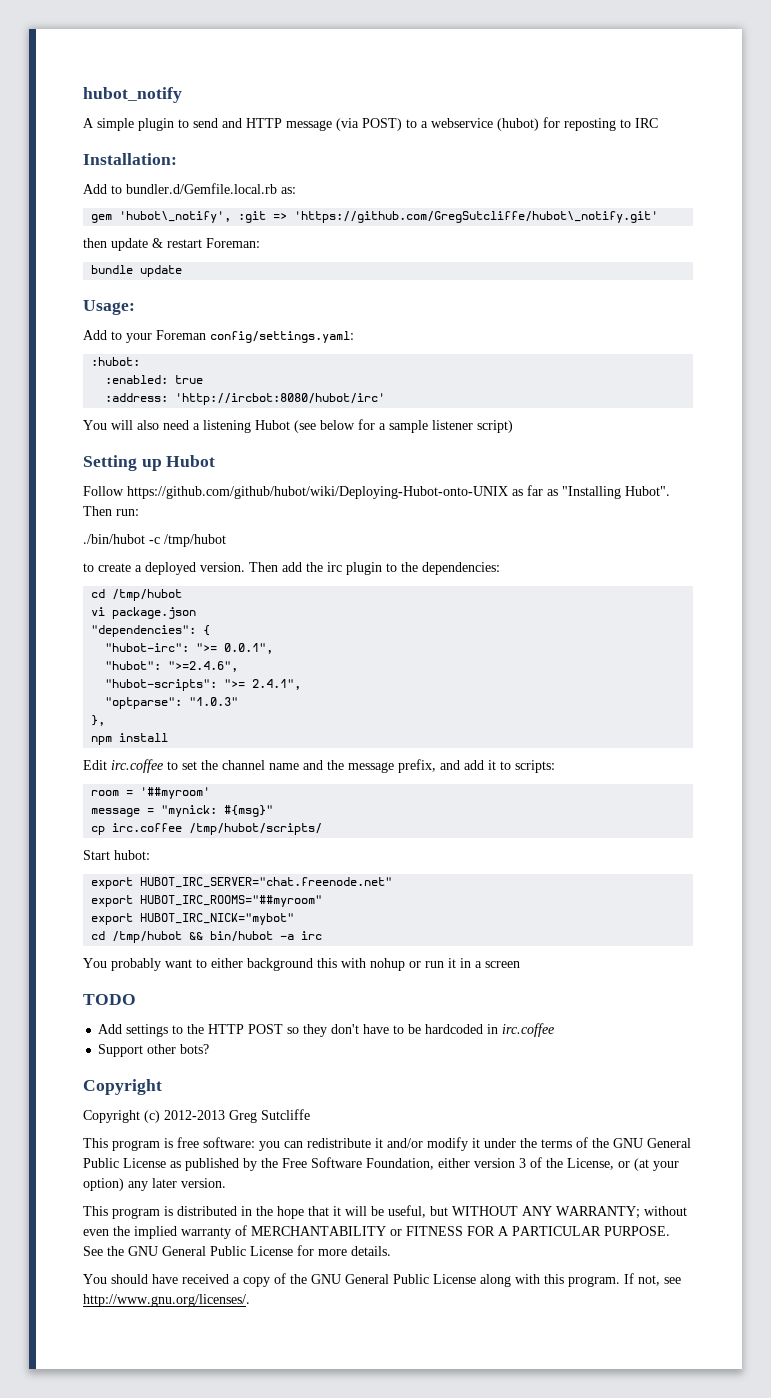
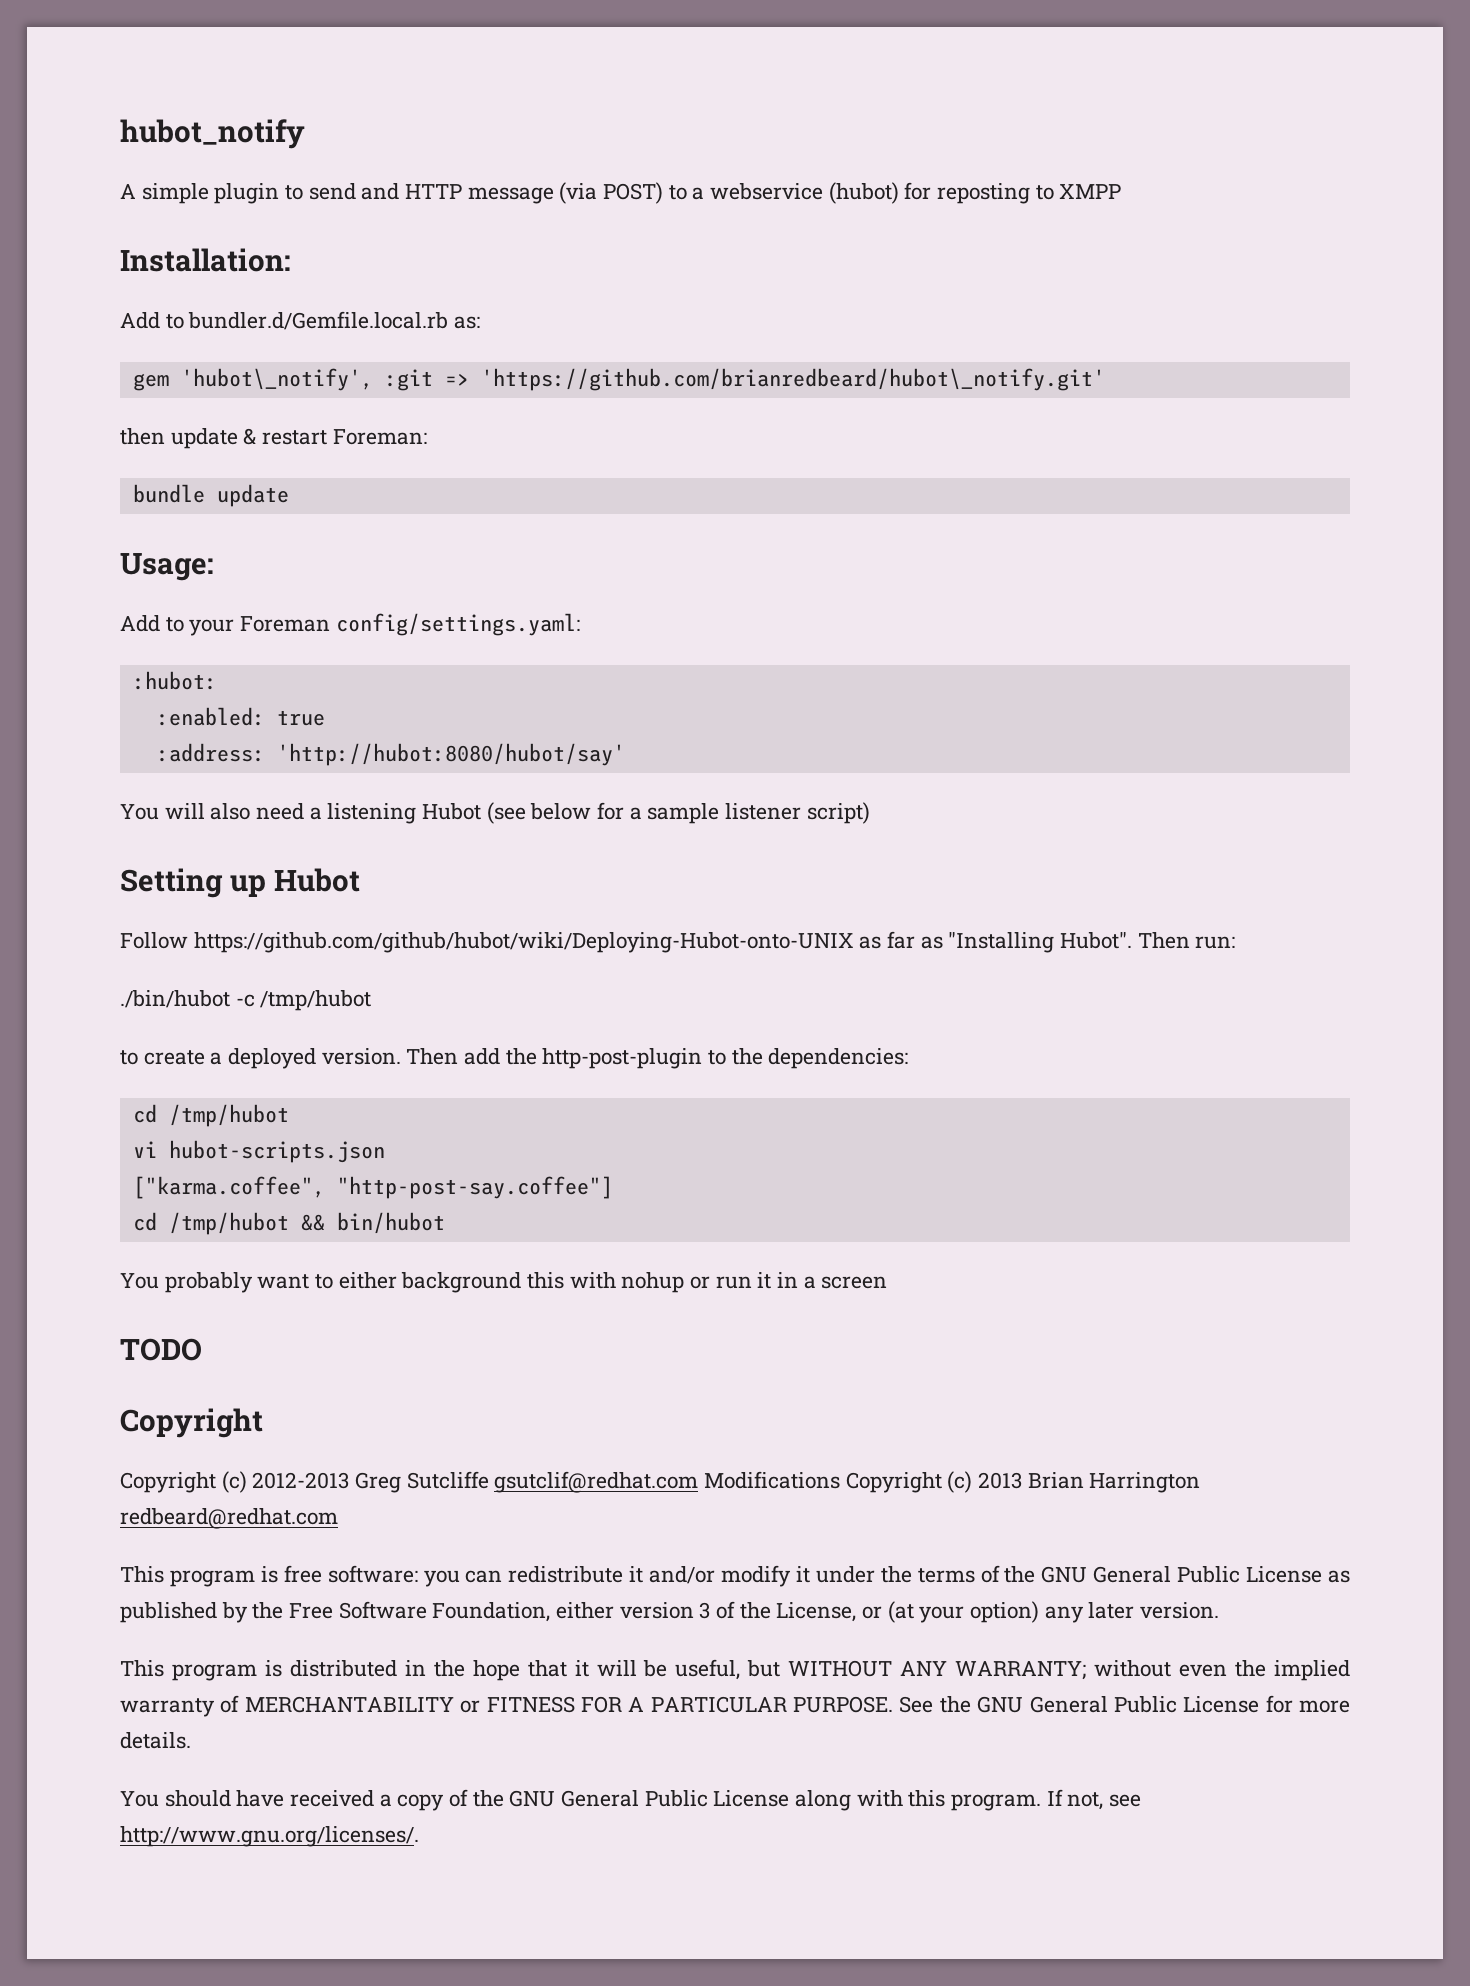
[635,118,658,128] IRC -> [1059,184,1122,199] XMPP
[294,211,659,223] 'https://github.com/GregSutcliffe/hubot\_notify.git' -> [480,368,1105,391] 'https://github.com/brianredbeard/hubot\_notify.git'
[175,393,386,405] 'http://ircbot:8080/hubot/irc' -> [276,743,625,766] 'http://hubot:8080/hubot/say'
[327,562,382,575] irc plugin -> [542,1048,703,1069] http-post-plugin
[112,607,197,619] [91,625,211,637] [105,643,274,654] [105,661,239,672] [105,679,302,691] [105,697,239,709] [91,715,106,726] [91,733,169,745] [83,759,555,773] [91,787,211,799] [91,805,274,817] [91,823,323,835] [83,850,150,860] [91,877,393,889] [91,895,323,907] [91,913,295,925] package.json // "dependencies": { // "hubot-irc": ">= 0.0.1", // "hubot": ">=2.4.6", // "hubot-scripts": ">= 2.4.1", // "optparse": "1.0.3" // }, // npm install // Edit irc.coffee to set the channel name and the message prefix, and add it to scripts: // room = '##myroom' // message = "mynick: #{msg}" // cp irc.coffee /tmp/hubot/scripts/ // Start hubot: // export HUBOT_IRC_SERVER="chat.freenode.net" // export HUBOT_IRC_ROOMS="##myroom" // export HUBOT_IRC_NICK="mybot" -> [168,1140,385,1163] [132,1176,613,1199] hubot-scripts.json // ["karma.coffee", "http-post-say.coffee"]
[280,931,323,940] -a irc -> (445, 1223) none
[98,1023,555,1037] [98,1044,210,1057] // Add settings to the HTTP POST so they don't have to be hardcoded in irc.coffee // Support other bots? -> (202, 1349) none
(310, 1114) none -> [494,1471,1201,1493] [120,1508,338,1529] gsutclif@redhat.com Modifications Copyright (c) 2013 Brian Harrington redbeard@redhat.com

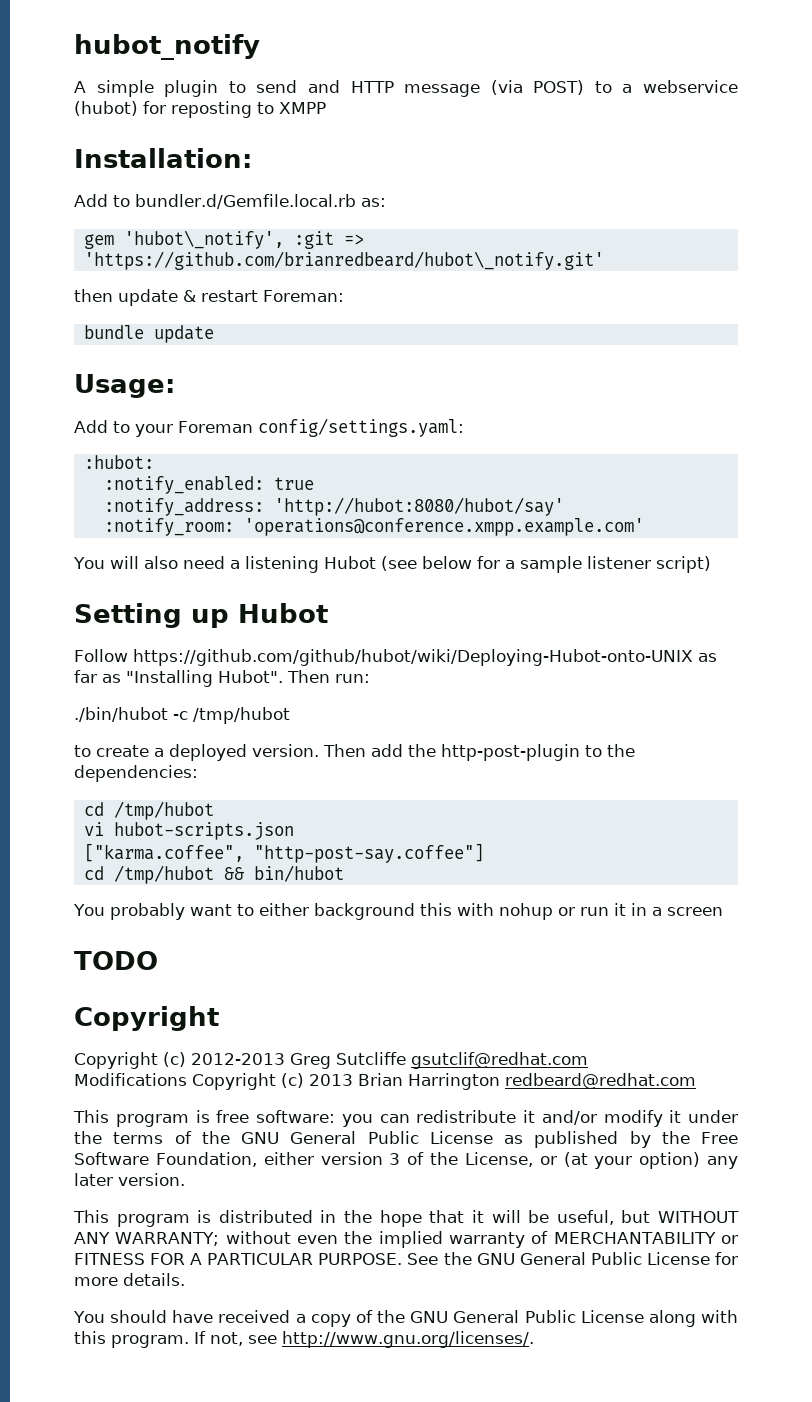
[156,707,265,726] :enabled: -> [103,476,264,494] :notify_enabled:
[156,743,265,762] :address: -> [103,498,264,516] :notify_address:
(625, 754) none -> [103,518,644,536] // :notify_room: 'operations@conference.xmpp.example.com'
(699, 1482) none -> (588, 1060) //

